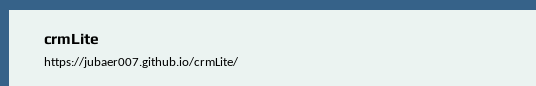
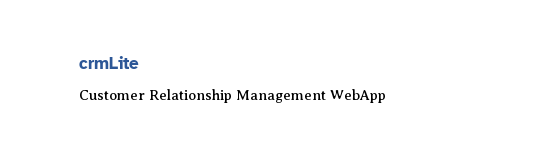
[44,57,239,68] https://jubaer007.github.io/crmLite/ -> [79,89,386,103] Customer Relationship Management WebApp

